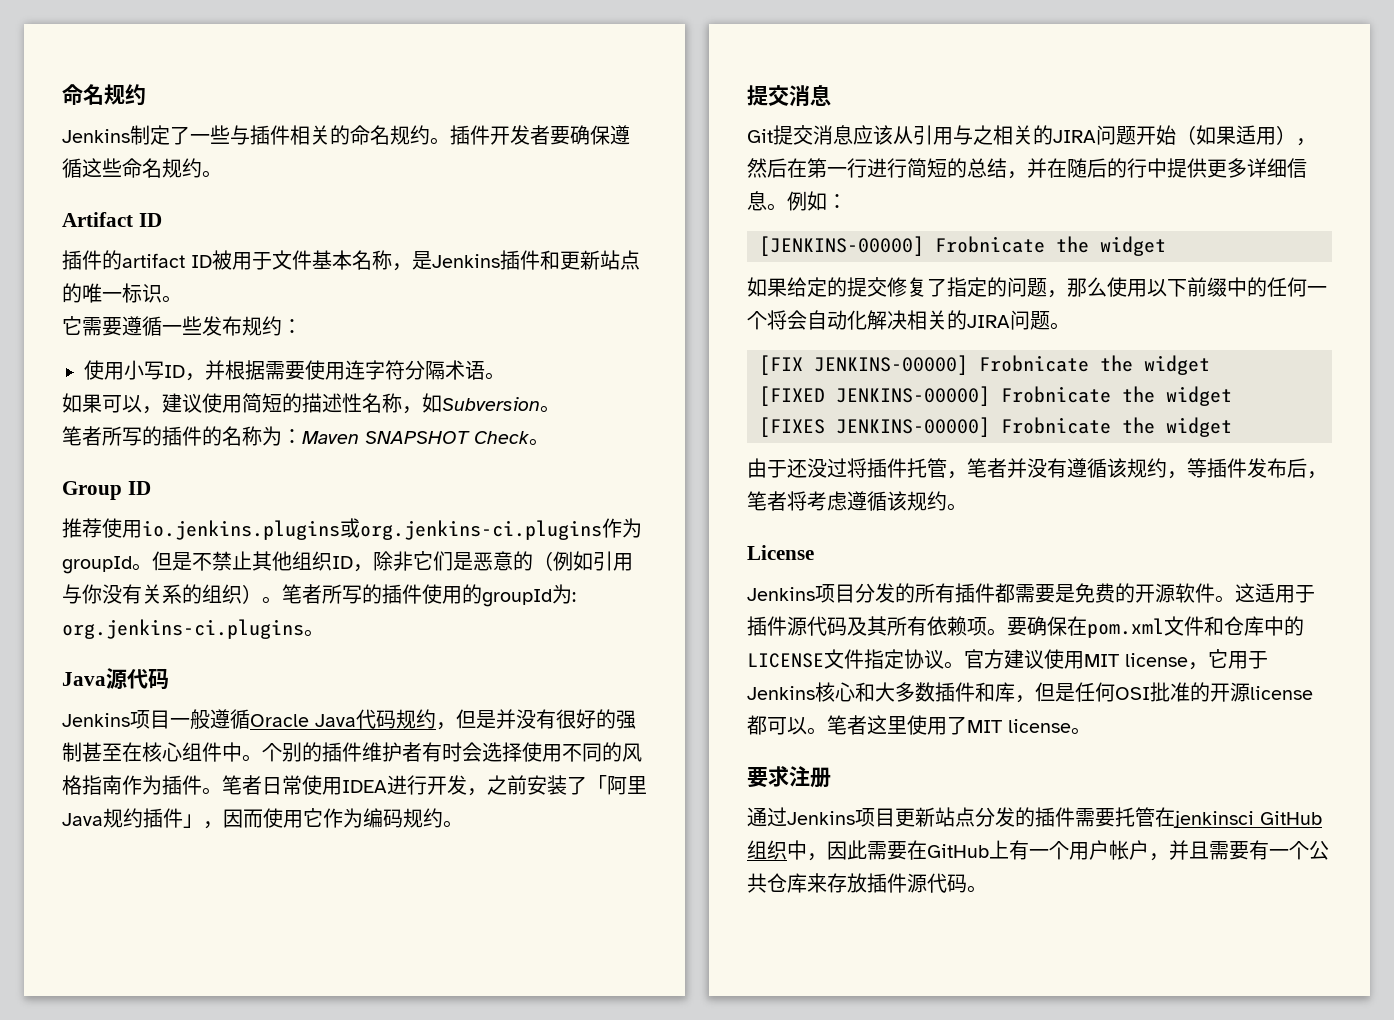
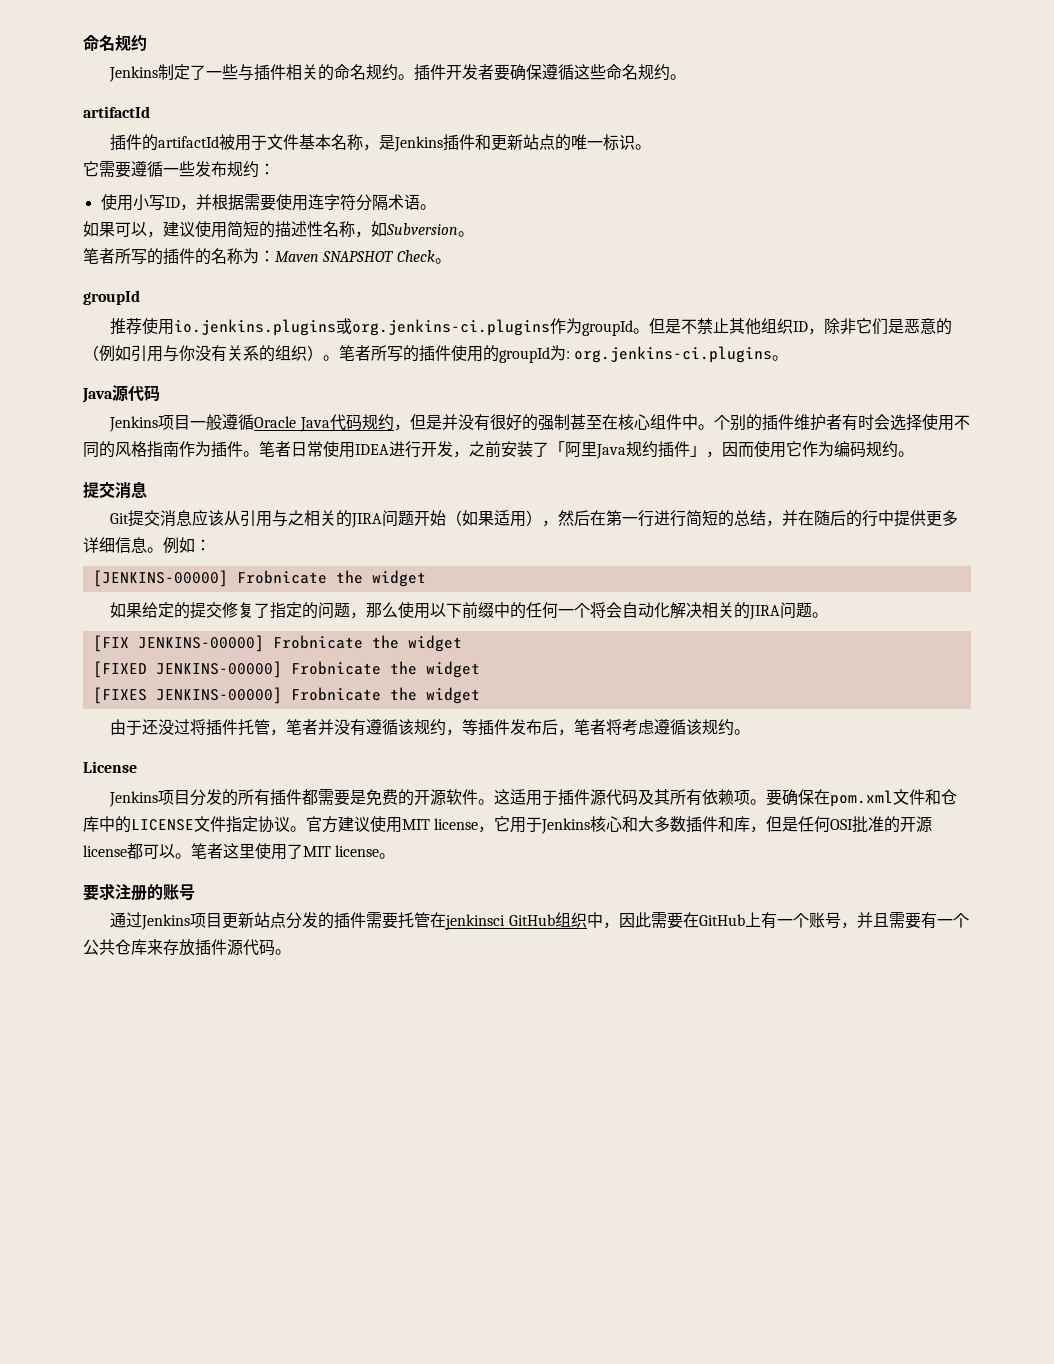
[62,212,162,227] [62,250,212,270] Artifact ID // 插件的artifact ID -> [83,106,150,118] [110,134,220,151] artifactId // 插件的artifactId
[62,481,151,500] Group ID -> [83,290,140,305] groupId
(831, 777) none -> [147,884,195,901] 的账号
[1069,840,1149,860] 用户帐户 -> [808,912,841,929] 账号

